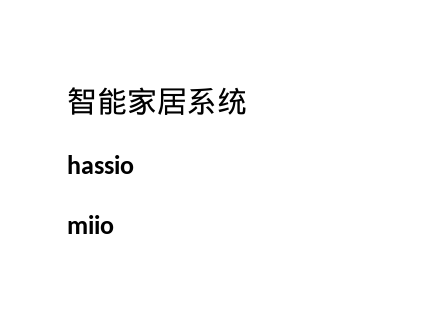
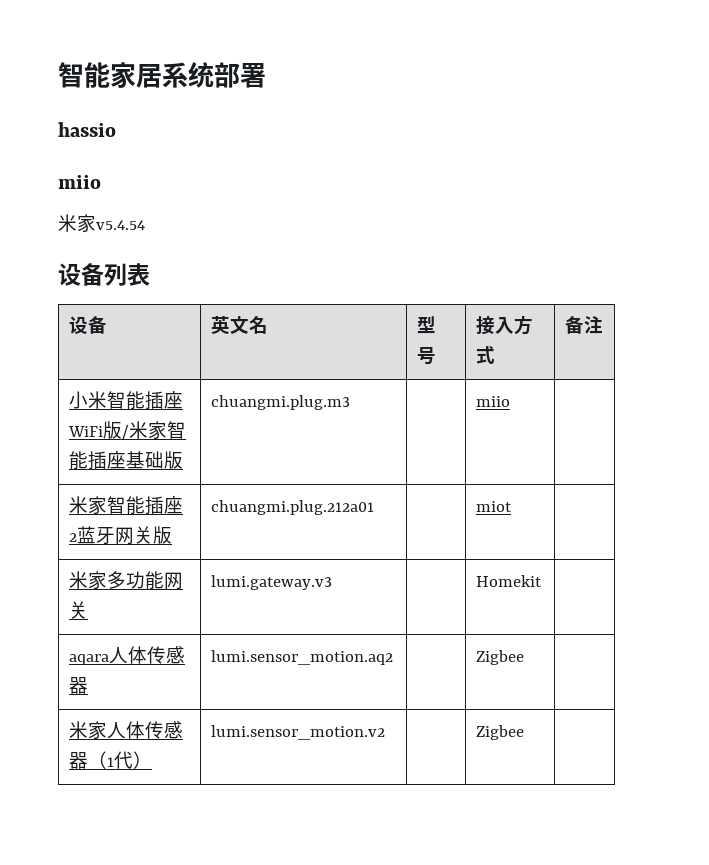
(247, 101) none -> [214,62,266,88] 部署
(114, 224) none -> [58,214,145,233] [58,263,150,286] [69,316,108,334] [211,315,269,334] [417,316,437,334] [417,347,437,365] [476,315,534,335] [476,346,496,364] [565,316,604,334] [69,391,184,410] [68,421,187,440] [69,451,184,470] [211,395,351,410] [476,396,511,407] [69,496,184,515] [69,526,173,545] [211,500,375,515] [476,501,513,512] [69,571,184,590] [69,601,89,619] [211,575,333,590] [476,575,543,587] [69,646,186,665] [69,677,89,694] [211,650,394,665] [476,650,525,665] [69,721,184,740] [69,751,153,769] [211,725,386,740] [476,725,525,740] // 米家v5.4.54 // 设备列表 // 设备 | 英文名 | 型号 | 接入方式 | 备注 // 小米智能插座WiFi版/米家智能插座基础版 | chuangmi.plug.m3 | | miio | // 米家智能插座2蓝牙网关版 | chuangmi.plug.212a01 | | miot | // 米家多功能网关 | lumi.gateway.v3 | | Homekit | // aqara人体传感器 | lumi.sensor_motion.aq2 | | Zigbee | // 米家人体传感器（1代） | lumi.sensor_motion.v2 | | Zigbee |

